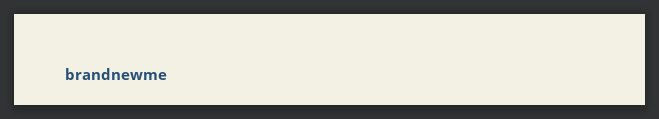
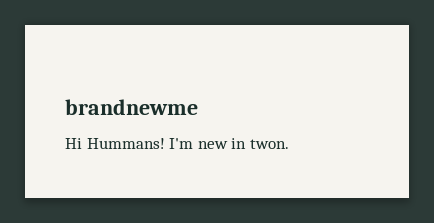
(167, 74) none -> [65,138,289,149] // Hi Hummans! I'm new in twon.

